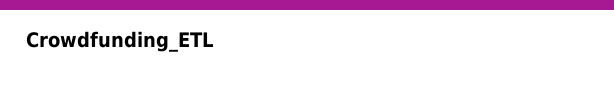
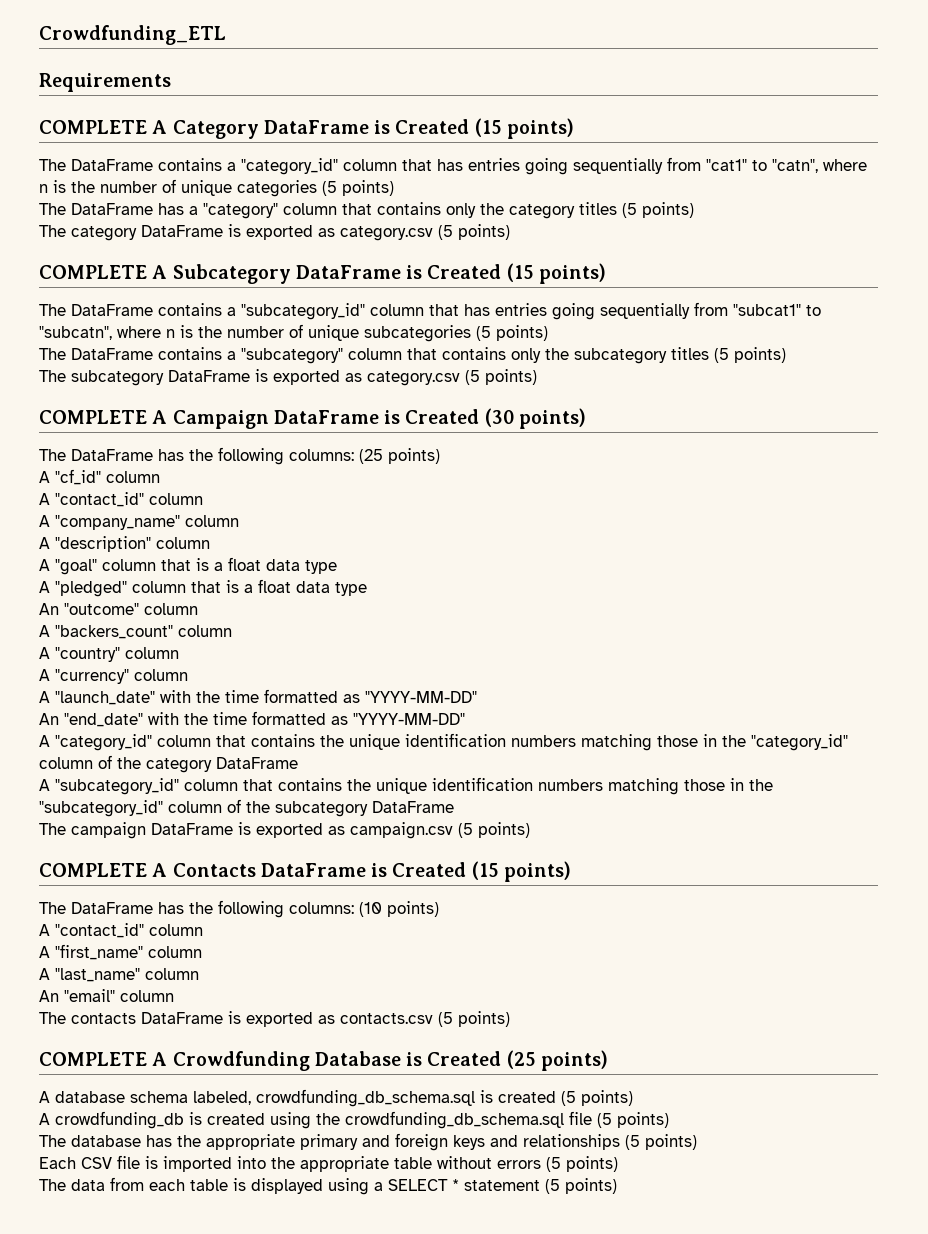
(213, 41) none -> [39,73,171,92] [39,118,574,139] [39,157,867,175] [39,179,394,197] [39,202,694,219] [39,224,510,241] [39,263,606,284] [39,302,821,320] [39,324,548,342] [39,347,786,364] [39,369,537,386] [39,408,586,429] [39,447,440,465] [39,469,160,485] [39,492,203,507] [39,515,239,530] [39,536,210,552] [39,557,337,575] [39,579,367,597] [39,603,198,615] [39,625,232,639] [39,647,179,662] [39,669,188,684] [39,689,477,705] [39,711,465,727] [39,733,848,751] [39,755,298,773] [39,777,773,795] [39,799,454,817] [39,822,530,839] [39,861,571,882] [39,900,439,918] [39,923,203,938] [39,944,202,960] [39,968,199,982] [39,989,174,1002] [39,1011,510,1027] [39,1050,608,1071] [39,1089,633,1107] [39,1111,669,1129] [39,1133,697,1151] [39,1155,618,1172] [39,1177,617,1195] // Requirements // COMPLETE A Category DataFrame is Created (15 points) // The DataFrame contains a "category_id" column that has entries going sequentially from "cat1" to "catn", where n is the number of unique categories (5 points) // The DataFrame has a "category" column that contains only the category titles (5 points) // The category DataFrame is exported as category.csv (5 points) // COMPLETE A Subcategory DataFrame is Created (15 points) // The DataFrame contains a "subcategory_id" column that has entries going sequentially from "subcat1" to "subcatn", where n is the number of unique subcategories (5 points) // The DataFrame contains a "subcategory" column that contains only the subcategory titles (5 points) // The subcategory DataFrame is exported as category.csv (5 points) // COMPLETE A Campaign DataFrame is Created (30 points) // The DataFrame has the following columns: (25 points) // A "cf_id" column // A "contact_id" column // A "company_name" column // A "description" column // A "goal" column that is a float data type // A "pledged" column that is a float data type // An "outcome" column // A "backers_count" column // A "country" column // A "currency" column // A "launch_date" with the time formatted as "YYYY-MM-DD" // An "end_date" with the time formatted as "YYYY-MM-DD" // A "category_id" column that contains the unique identification numbers matching those in the "category_id" column of the category DataFrame // A "subcategory_id" column that contains the unique identification numbers matching those in the "subcategory_id" column of the subcategory DataFrame // The campaign DataFrame is exported as campaign.csv (5 points) // COMPLETE A Contacts DataFrame is Created (15 points) // The DataFrame has the following columns: (10 points) // A "contact_id" column // A "first_name" column // A "last_name" column // An "email" column // The contacts DataFrame is exported as contacts.csv (5 points) // COMPLETE A Crowdfunding Database is Created (25 points) // A database schema labeled, crowdfunding_db_schema.sql is created (5 points) // A crowdfunding_db is created using the crowdfunding_db_schema.sql file (5 points) // The database has the appropriate primary and foreign keys and relationships (5 points) // Each CSV file is imported into the appropriate table without errors (5 points) // The data from each table is displayed using a SELECT * statement (5 points)

